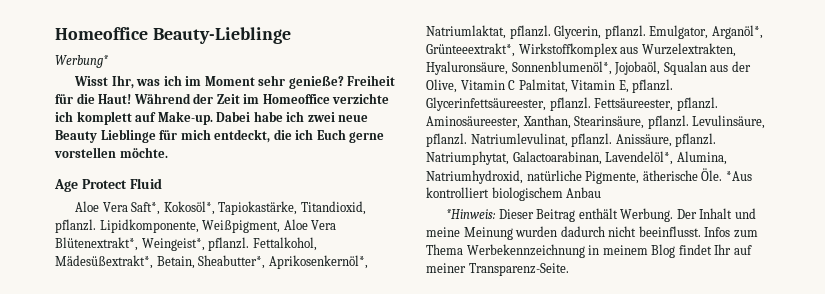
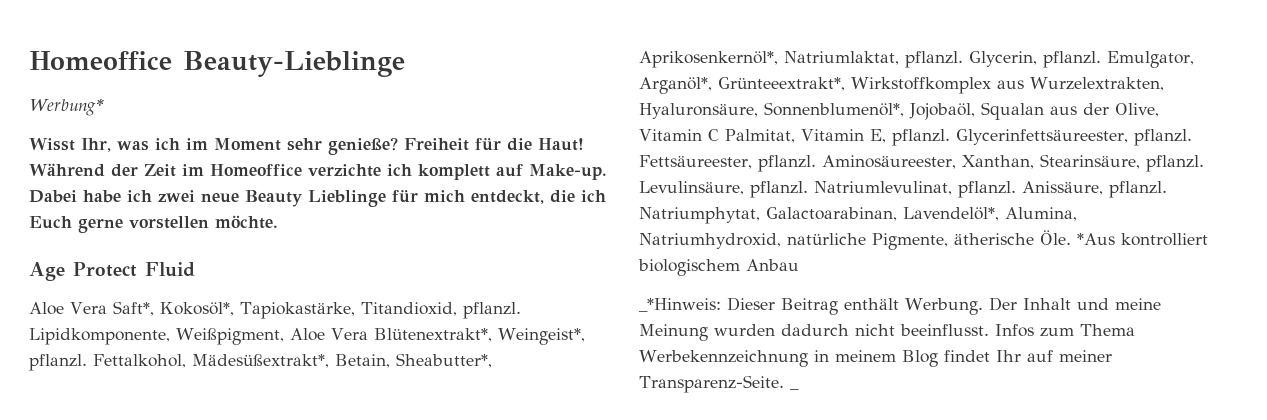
[446,209,497,219] *Hinweis: -> [639,298,721,312] _*Hinweis:
(569, 269) none -> [789,388,799,390] _

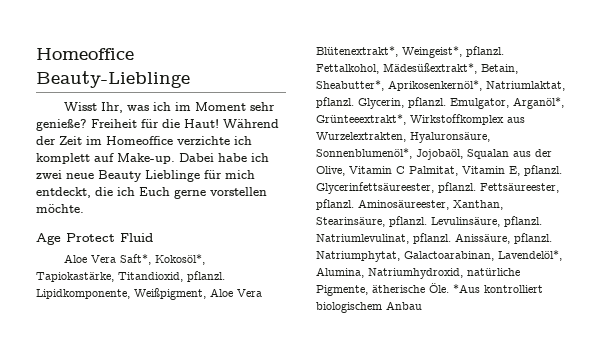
[29,99,104,116] // Werbung* -> (190, 79) none
[639,297,1161,315] [639,324,1135,341] [639,350,1112,367] [639,375,799,393] // _*Hinweis: Dieser Beitrag enthält Werbung. Der Inhalt und meine Meinung wurden dadurch nicht beeinflusst. Infos zum Thema Werbekennzeichnung in meinem Blog findet Ihr auf meiner Transparenz-Seite. _ -> (422, 305) none

